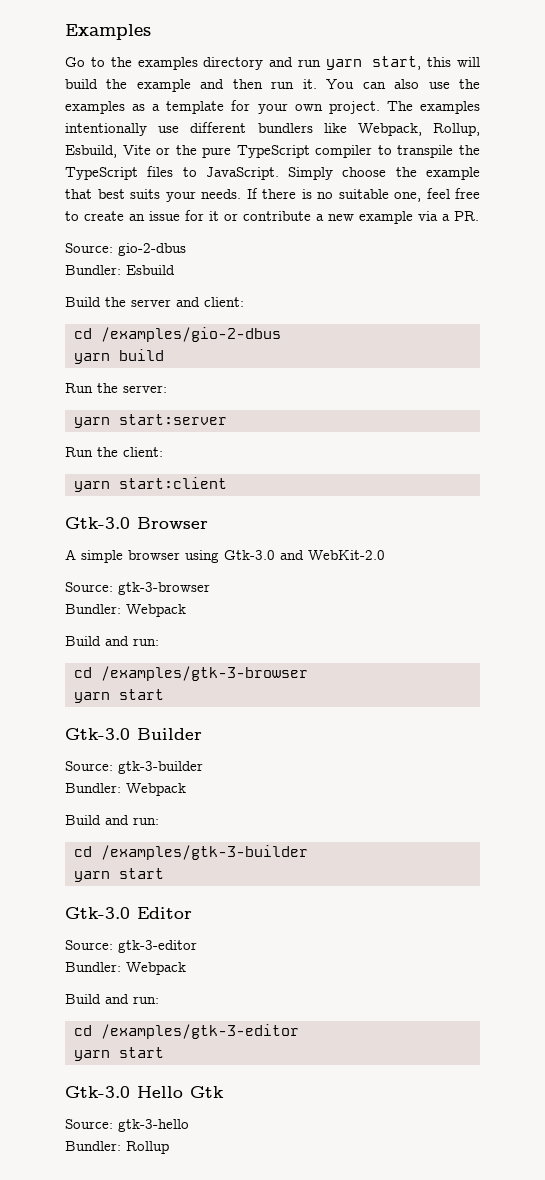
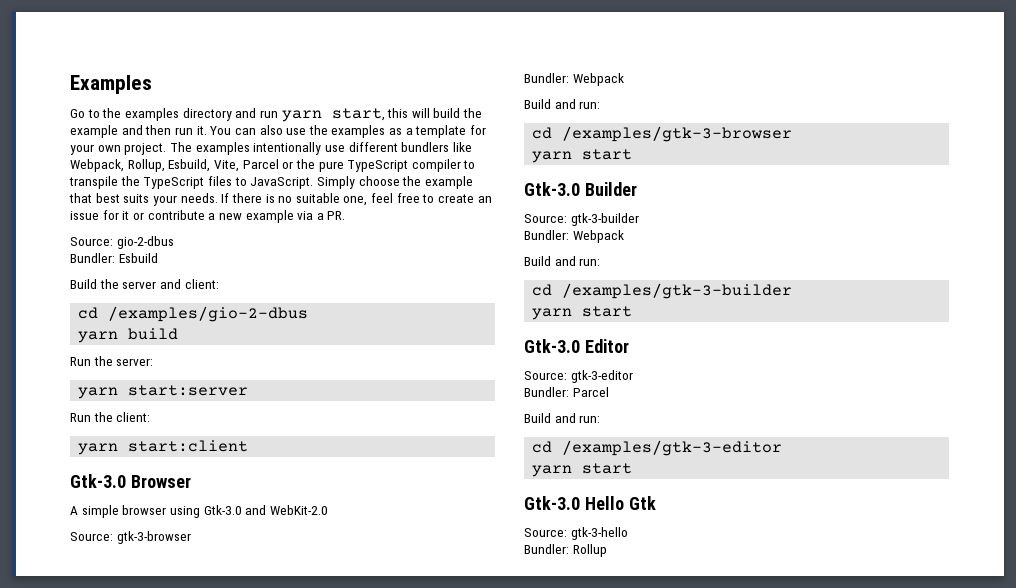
[122,145,151,155] Vite -> [213,159,279,172] Vite, Parcel
[126,962,186,975] Webpack -> [572,387,609,397] Parcel

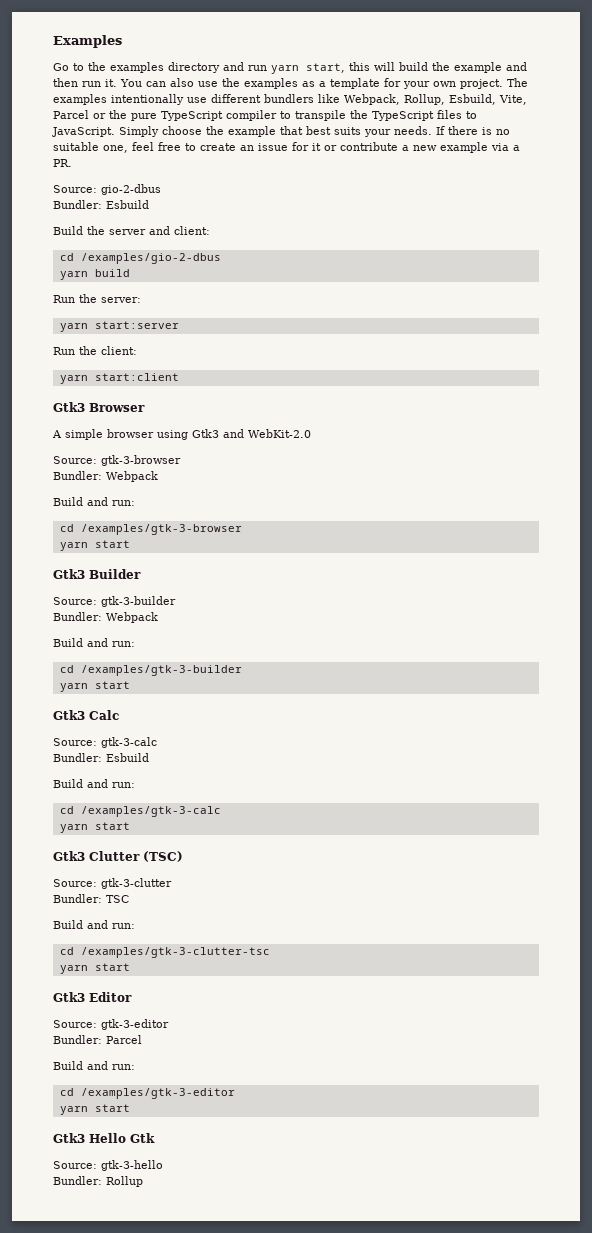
[70,474,126,488] Gtk-3.0 -> [53,402,85,412] Gtk3
[203,505,242,515] Gtk-3.0 -> [192,429,219,438] Gtk3
[524,182,580,196] Gtk-3.0 -> [53,569,85,579] Gtk3
[524,339,580,353] Gtk-3.0 -> [53,710,119,720] [53,737,157,748] [53,753,149,762] [53,779,135,788] [59,806,221,817] [59,822,130,833] [53,851,183,862] [53,878,172,889] [53,894,129,903] [53,920,135,929] [59,947,270,958] [59,963,130,974] [53,992,85,1002] Gtk3 Calc // Source: gtk-3-calc // Bundler: Esbuild // Build and run: // cd /examples/gtk-3-calc // yarn start // Gtk3 Clutter (TSC) // Source: gtk-3-clutter // Bundler: TSC // Build and run: // cd /examples/gtk-3-clutter-tsc // yarn start // Gtk3
[524,496,580,510] Gtk-3.0 -> [53,1133,85,1143] Gtk3

